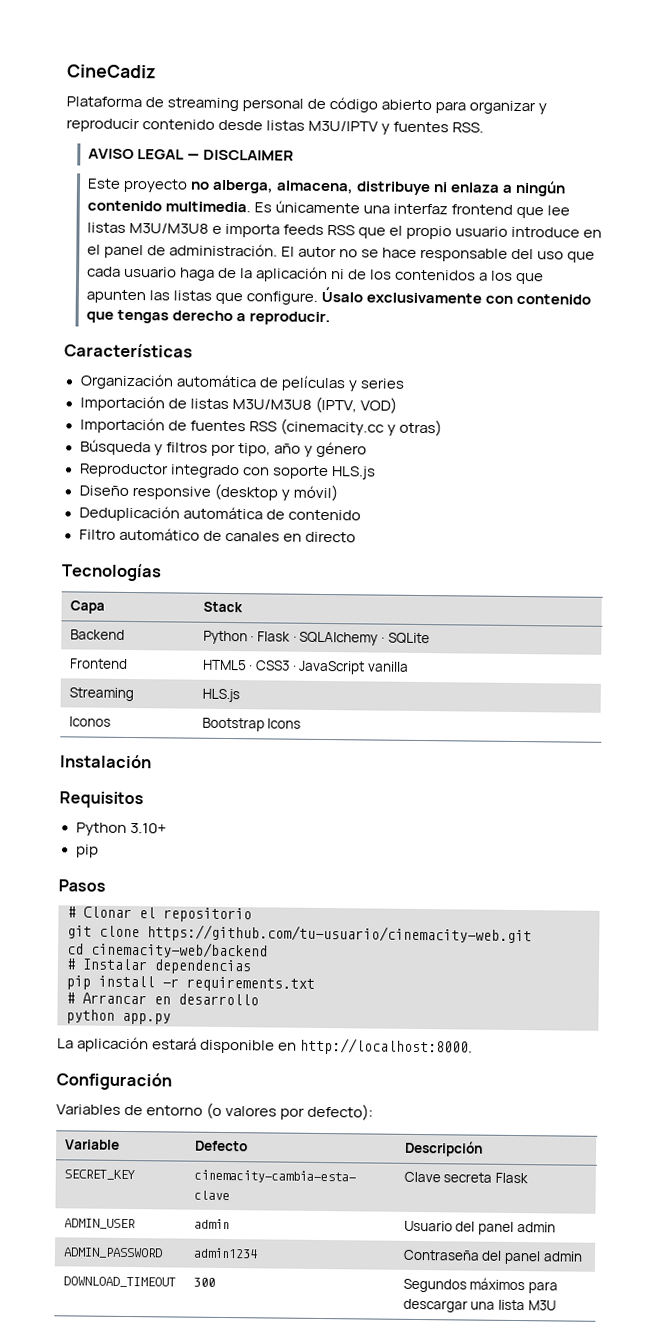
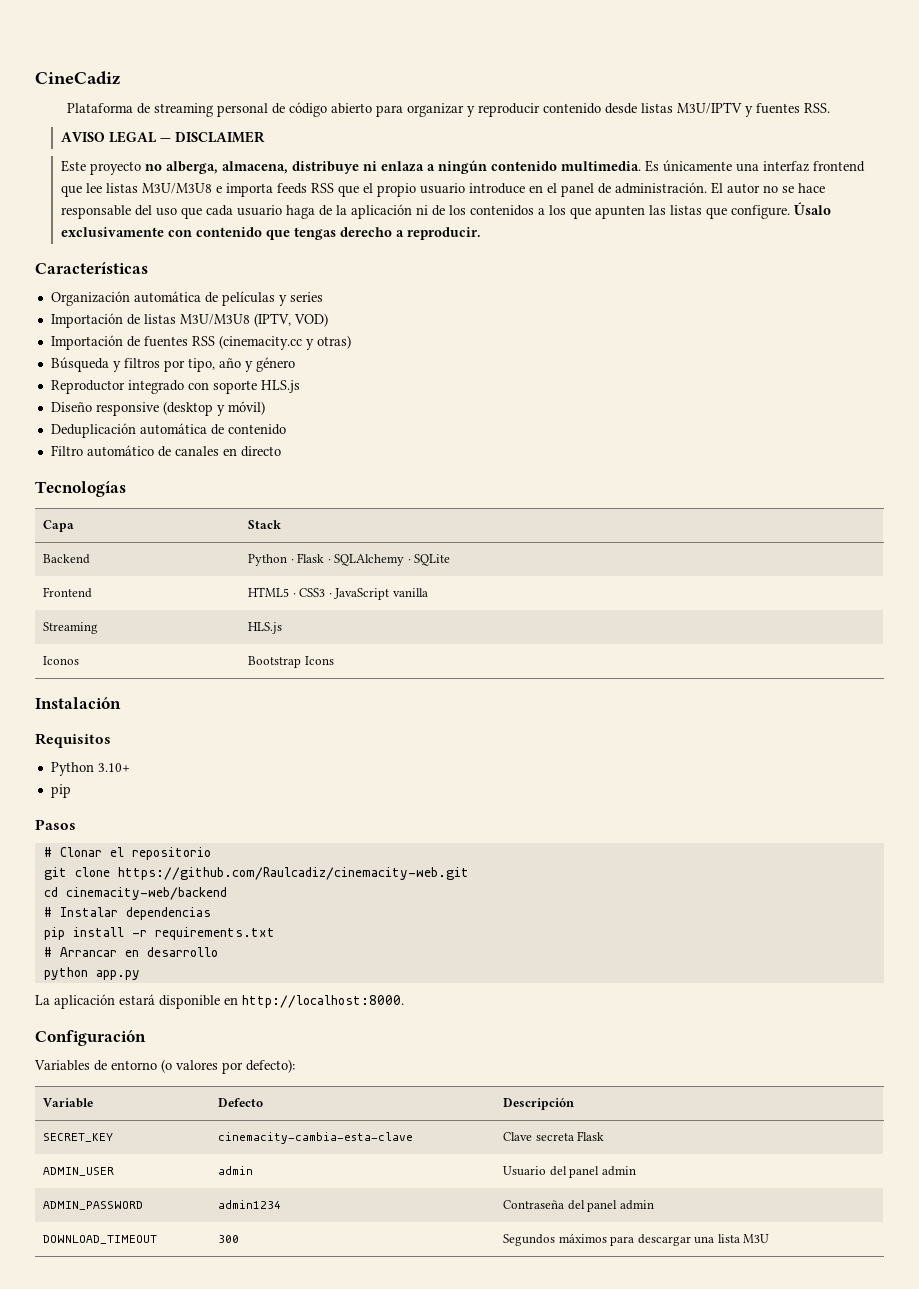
[147,924,532,945] https://github.com/tu-usuario/cinemacity-web.git -> [117,867,469,880] https://github.com/Raulcadiz/cinemacity-web.git

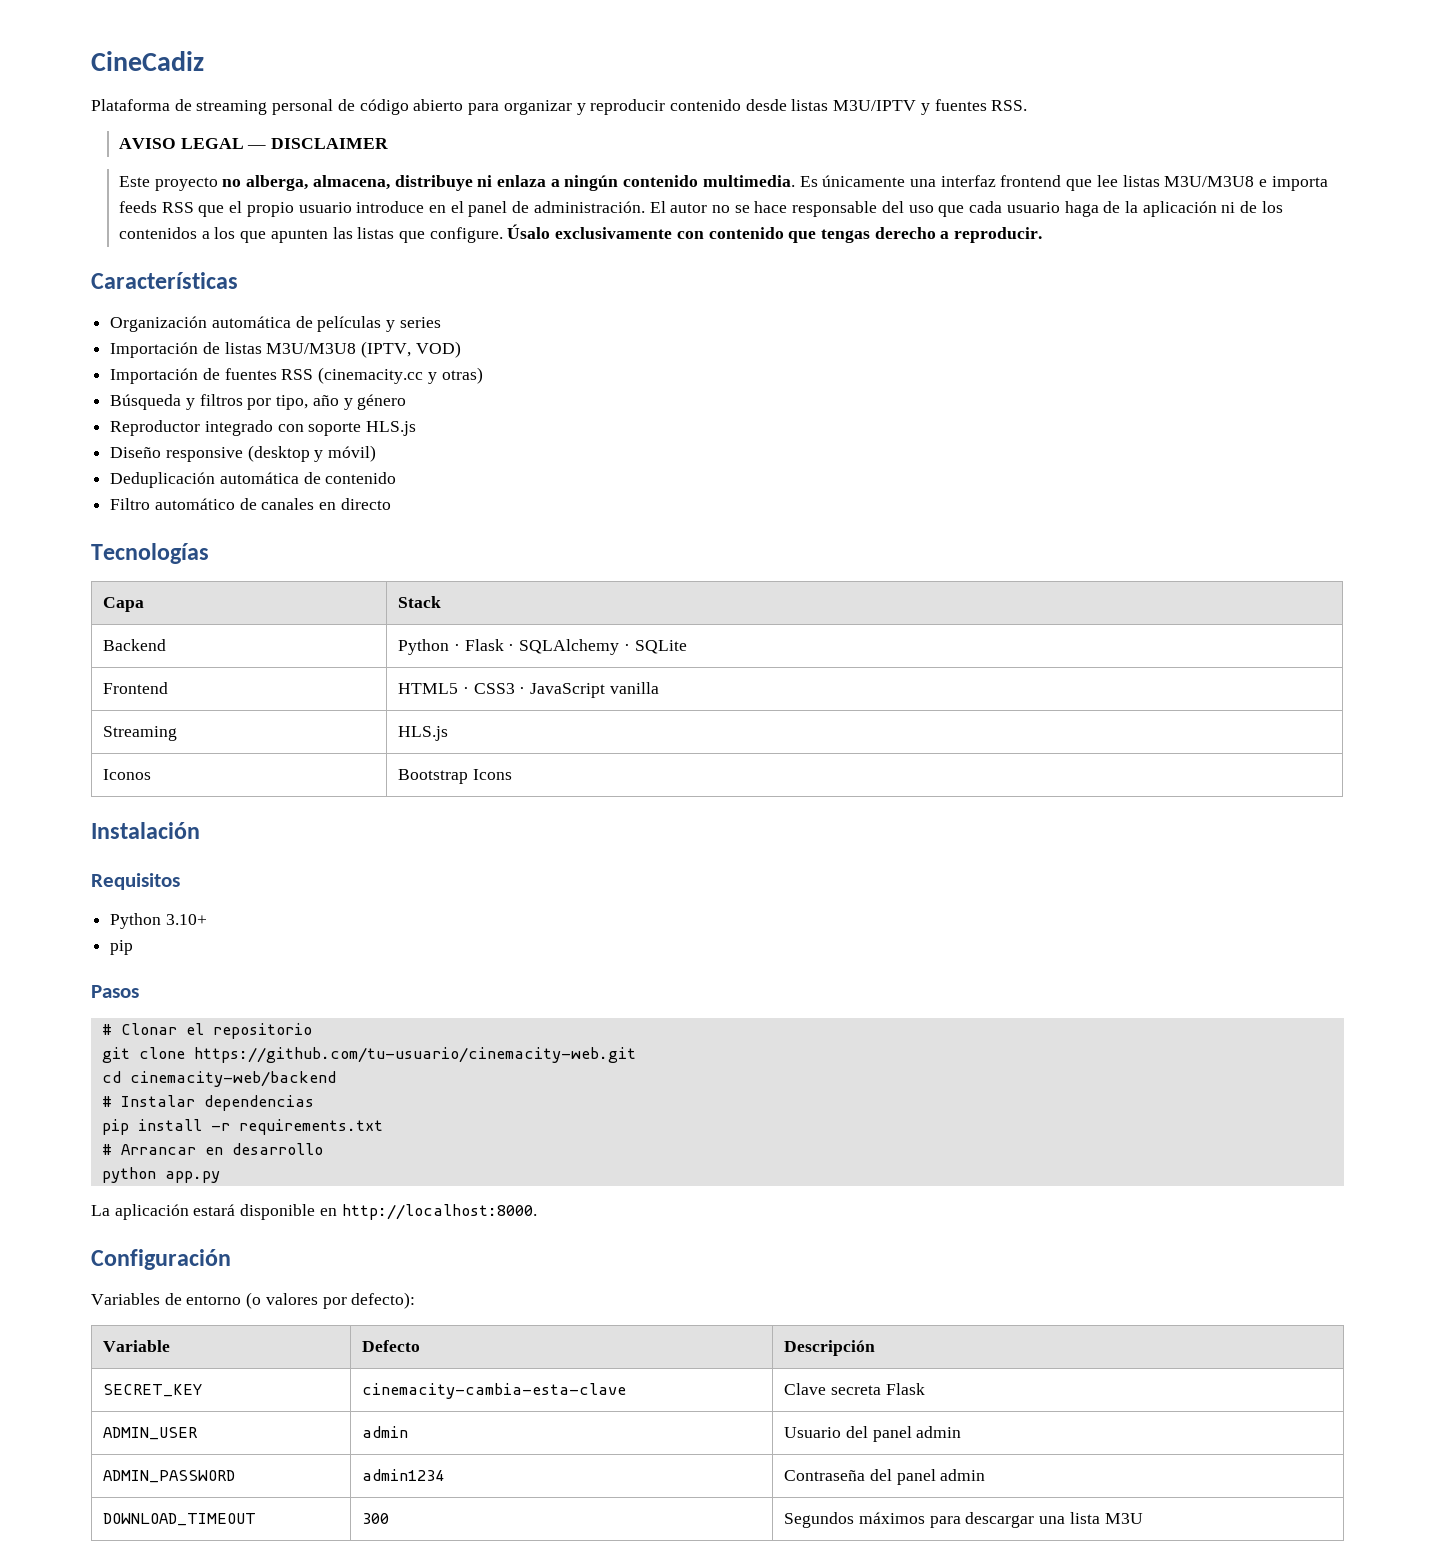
[117,867,469,880] https://github.com/Raulcadiz/cinemacity-web.git -> [193,1047,636,1063] https://github.com/tu-usuario/cinemacity-web.git

